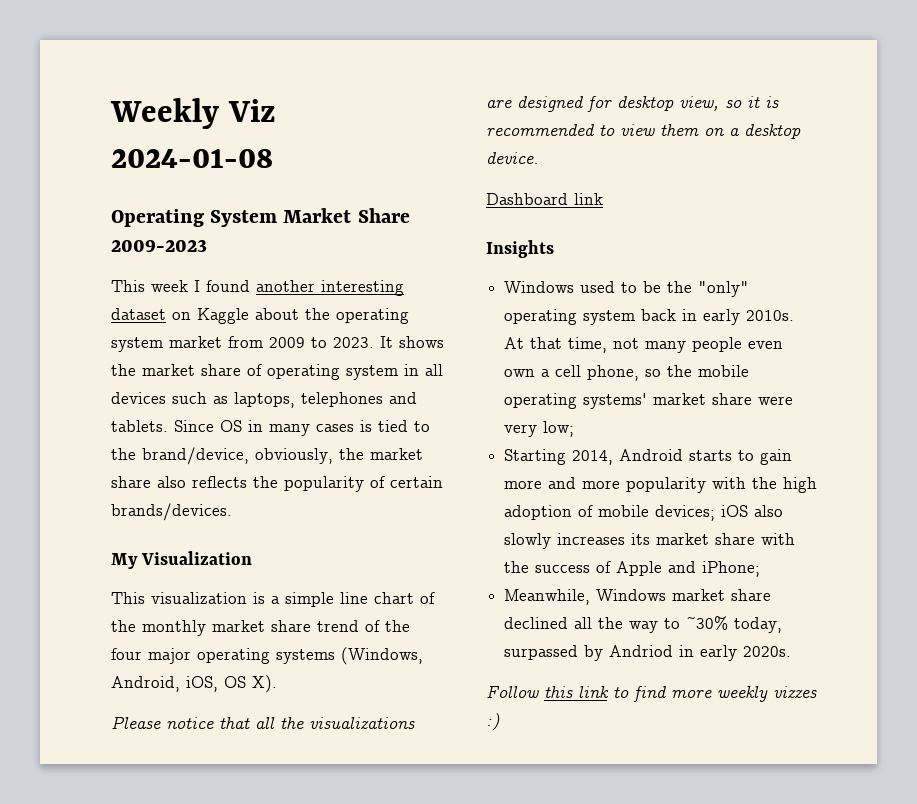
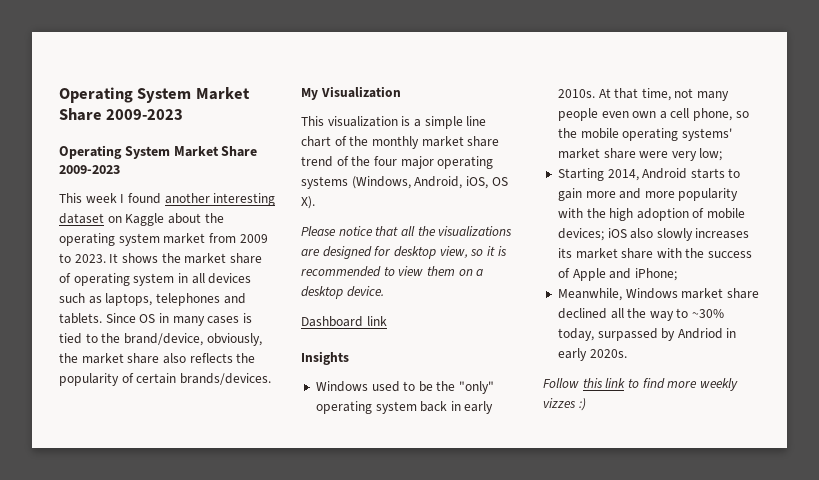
[110,98,276,129] [111,149,273,168] Weekly Viz 2024-01-08 -> [59,87,250,103] [59,108,184,121] Operating System Market Share 2009-2023

